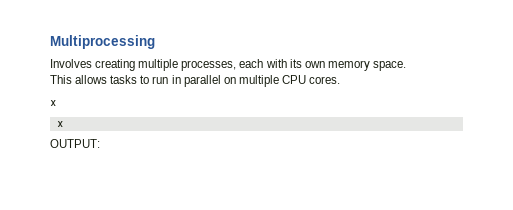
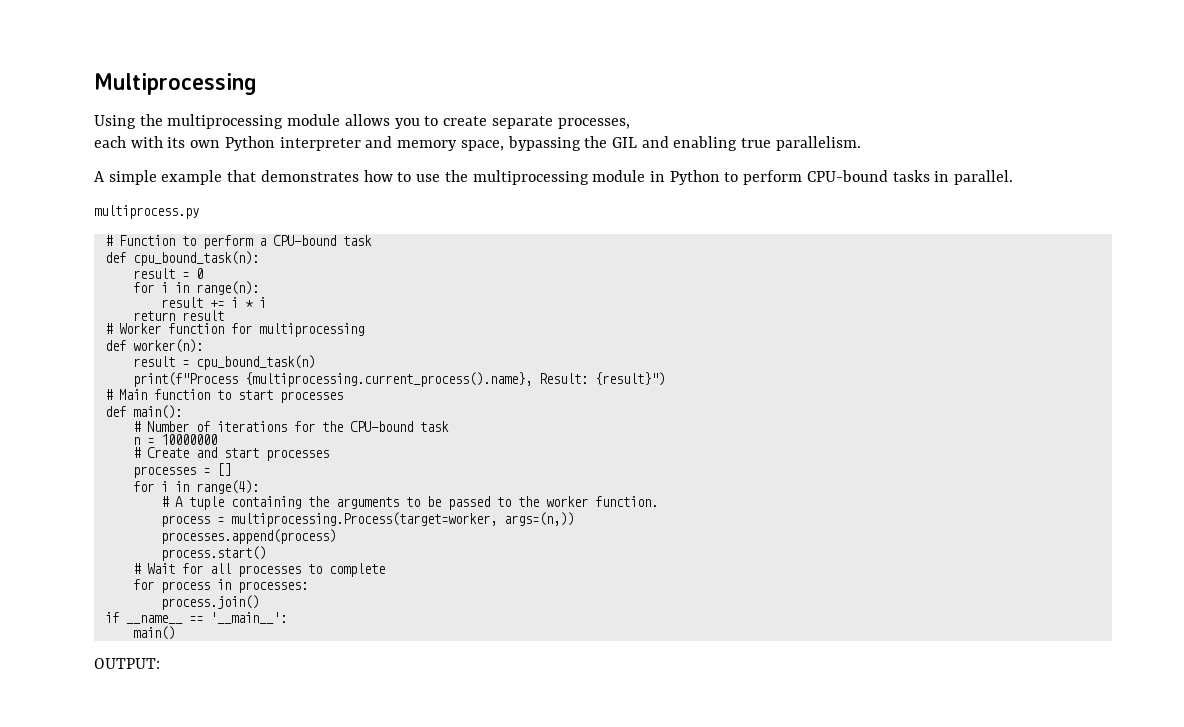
[50,59,179,71] Involves creating multiple -> [94,114,553,129] Using the multiprocessing module allows you to create separate
(237, 65) none -> (630, 123) //
[327,60,406,71] [50,75,341,87] [50,100,56,106] [56,121,63,127] memory space. // This allows tasks to run in parallel on multiple CPU cores. // x // x -> [224,136,861,151] [94,170,1014,185] [94,205,199,219] [104,235,372,249] [104,251,259,266] [132,268,203,279] [132,281,259,295] [160,297,266,308] [132,310,224,321] [104,323,364,337] [104,339,203,353] [132,355,315,370] [132,372,665,387] [104,389,343,403] [104,405,182,419] [132,421,449,432] [132,434,217,445] [132,447,329,461] [132,463,231,478] [132,480,259,494] [160,496,658,510] [160,512,574,527] [160,529,336,544] [160,546,266,561] [132,563,385,577] [132,579,308,593] [160,595,259,610] [104,612,287,624] [132,626,175,640] Python interpreter and memory space, bypassing the GIL and enabling true parallelism. // A simple example that demonstrates how to use the multiprocessing module in Python to perform CPU-bound tasks in parallel. // multiprocess.py // # Function to perform a CPU-bound task // def cpu_bound_task(n): // result = 0 // for i in range(n): // result += i * i // return result // # Worker function for multiprocessing // def worker(n): // result = cpu_bound_task(n) // print(f"Process {multiprocessing.current_process().name}, Result: {result}") // # Main function to start processes // def main(): // # Number of iterations for the CPU-bound task // n = 10000000 // # Create and start processes // processes = [] // for i in range(4): // # A tuple containing the arguments to be passed to the worker function. // process = multiprocessing.Process(target=worker, args=(n,)) // processes.append(process) // process.start() // # Wait for all processes to complete // for process in processes: // process.join() // if __name__ == '__main__': // main()

